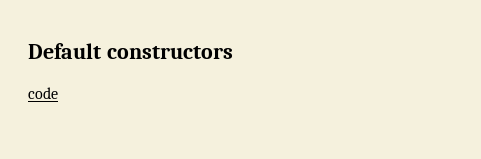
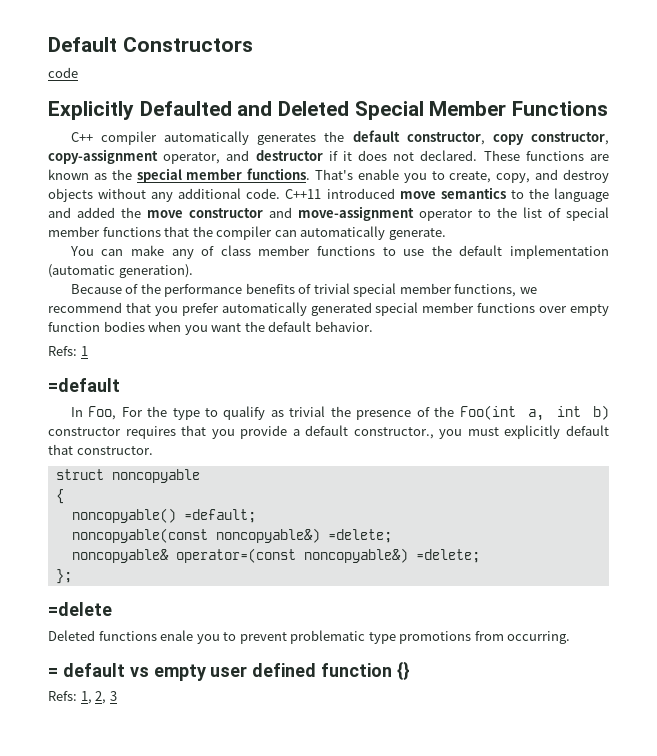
[106,46,233,59] constructors -> [122,37,253,52] Constructors
(58, 93) none -> [48,101,609,120] [70,130,609,145] [48,149,609,164] [48,168,610,183] [48,187,609,202] [48,206,609,221] [48,226,446,240] [69,245,609,259] [48,264,193,278] [70,283,537,297] [48,302,609,316] [48,321,373,335] [48,346,88,356] [48,378,120,392] [70,405,609,421] [48,425,609,439] [48,444,153,455] [55,469,200,483] [55,489,64,504] [71,508,256,523] [71,528,392,543] [71,548,480,563] [55,569,72,584] [48,602,112,616] [48,630,571,644] [48,661,411,681] [48,691,117,704] // Explicitly Defaulted and Deleted Special Member Functions // C++ compiler automatically generates the default constructor, copy constructor, copy-assignment operator, and destructor if it does not declared. These functions are known as the special member functions. That's enable you to create, copy, and destroy objects without any additional code. C++11 introduced move semantics to the language and added the move constructor and move-assignment operator to the list of special member functions that the compiler can automatically generate. // You can make any of class member functions to use the default implementation (automatic generation). // Because of the performance benefits of trivial special member functions, we recommend that you prefer automatically generated special member functions over empty function bodies when you want the default behavior. // Refs: 1 // =default // In Foo, For the type to qualify as trivial the presence of the Foo(int a, int b) constructor requires that you provide a default constructor., you must explicitly default that constructor. // struct noncopyable // { // noncopyable() =default; // noncopyable(const noncopyable&) =delete; // noncopyable& operator=(const noncopyable&) =delete; // }; // =delete // Deleted functions enale you to prevent problematic type promotions from occurring. // = default vs empty user defined function {} // Refs: 1, 2, 3

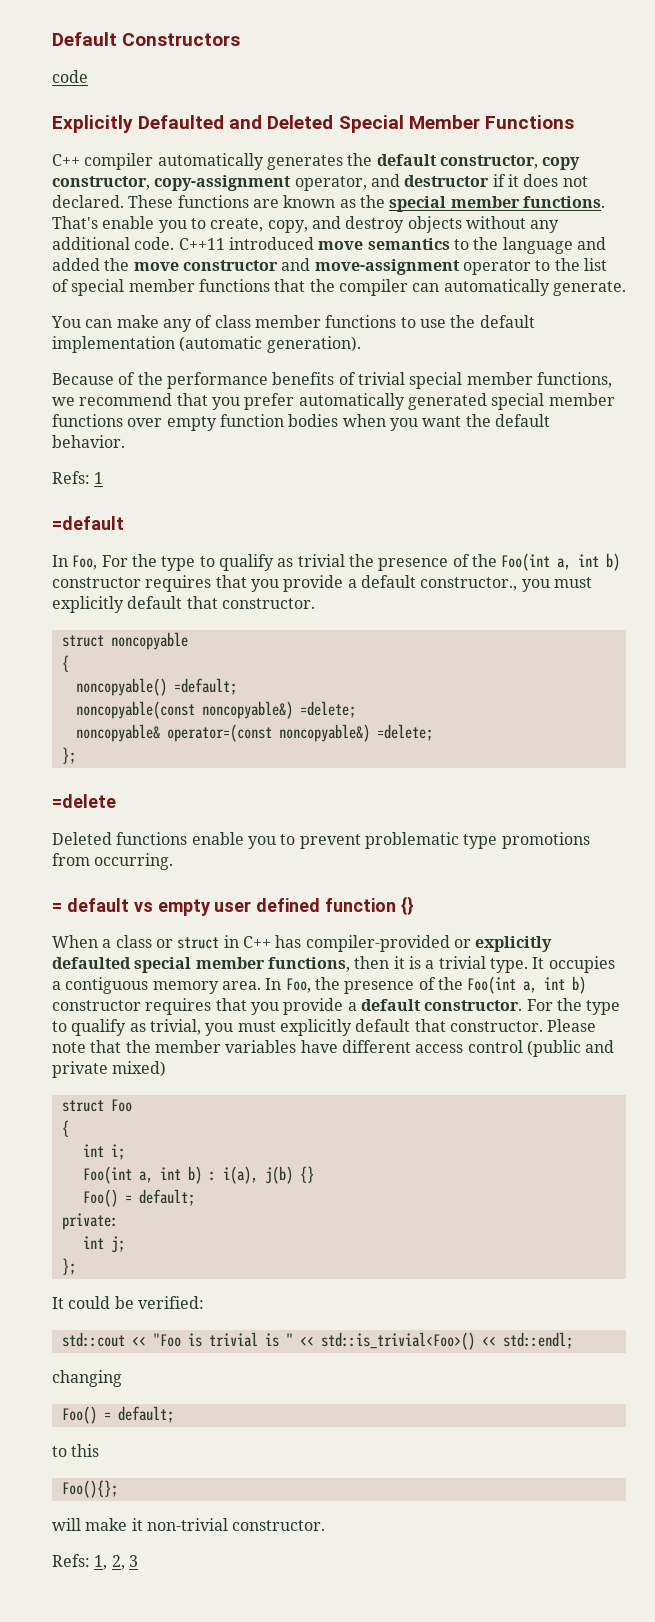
[160,630,194,641] enale -> [191,832,244,845] enable
(411, 670) none -> [52,935,553,952] [52,956,615,973] [52,976,587,994] [52,998,621,1015] [52,1019,597,1036] [52,1040,615,1057] [52,1061,167,1078] [61,1099,132,1112] [61,1120,69,1137] [82,1144,125,1160] [82,1166,314,1184] [82,1189,195,1207] [61,1213,118,1230] [82,1236,125,1253] [61,1258,76,1275] [52,1296,204,1309] [61,1332,573,1350] [52,1370,122,1387] [61,1406,174,1424] [52,1444,100,1457] [61,1480,118,1498] [52,1518,326,1531] // When a class or struct in C++ has compiler-provided or explicitly defaulted special member functions, then it is a trivial type. It occupies a contiguous memory area. In Foo, the presence of the Foo(int a, int b) constructor requires that you provide a default constructor. For the type to qualify as trivial, you must explicitly default that constructor. Please note that the member variables have different access control (public and private mixed) // struct Foo // { // int i; // Foo(int a, int b) : i(a), j(b) {} // Foo() = default; // private: // int j; // }; // It could be verified: // std::cout << "Foo is trivial is " << std::is_trivial<Foo>() << std::endl; // changing // Foo() = default; // to this // Foo(){}; // will make it non-trivial constructor.

